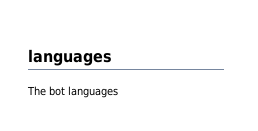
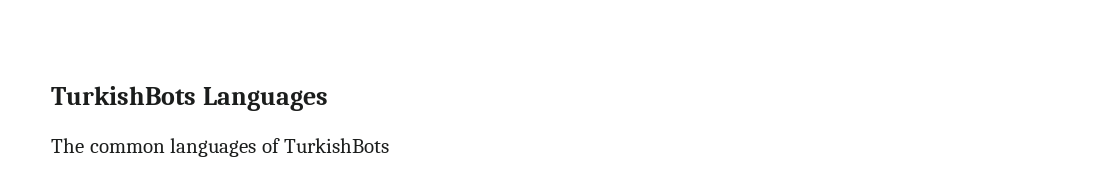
[28,49,112,66] languages -> [51,86,329,111] TurkishBots Languages
[49,86,118,98] bot languages -> [89,138,390,157] common languages of TurkishBots

